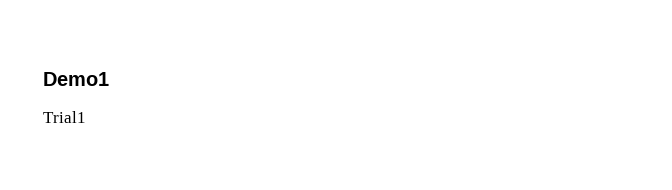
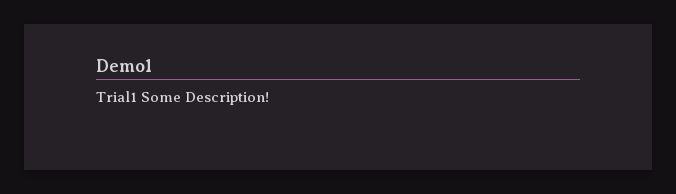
(86, 117) none -> [141,92,270,105] Some Description!

